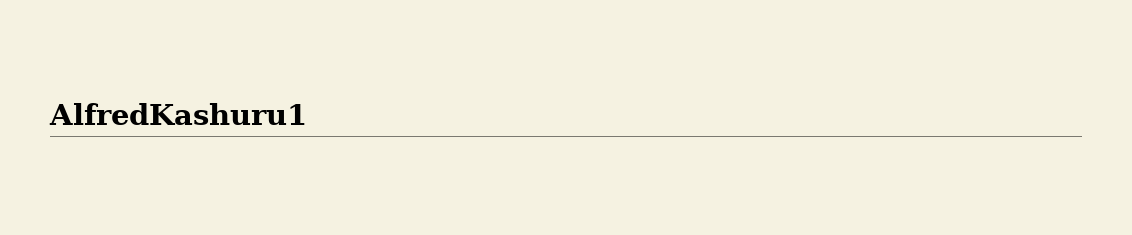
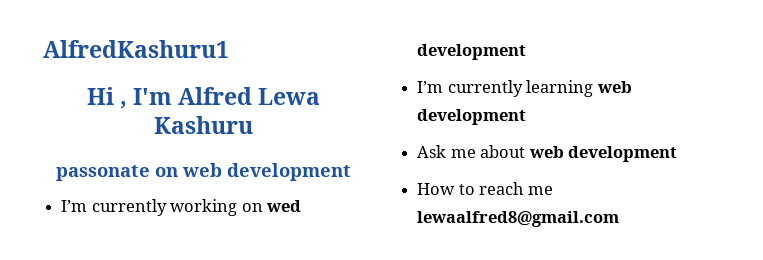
(307, 114) none -> [86,87,321,109] [154,116,253,134] [56,163,351,181] [61,199,301,216] [417,44,527,60] [417,80,632,97] [417,109,527,125] [417,145,677,162] [417,182,553,195] [417,211,620,227] // Hi , I'm Alfred Lewa Kashuru // passonate on web development // I’m currently working on wed development // I’m currently learning web development // Ask me about web development // How to reach me lewaalfred8@gmail.com

